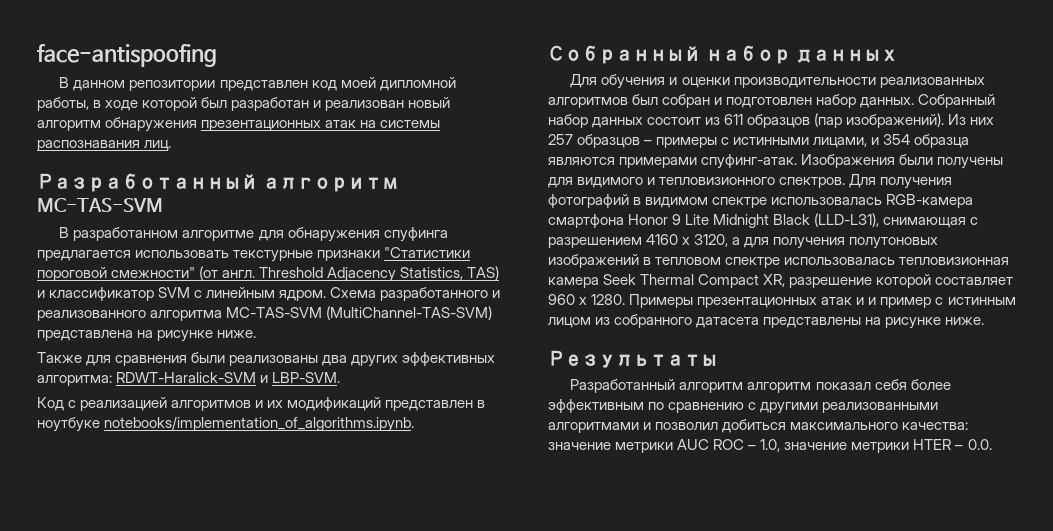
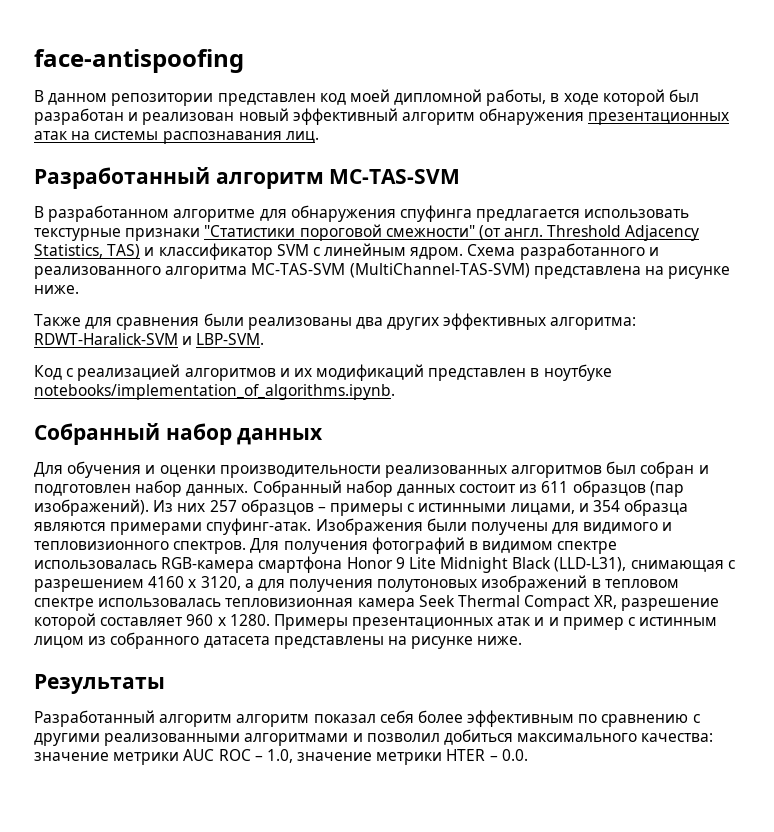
(451, 102) none -> [292,108,398,125] эффективный

